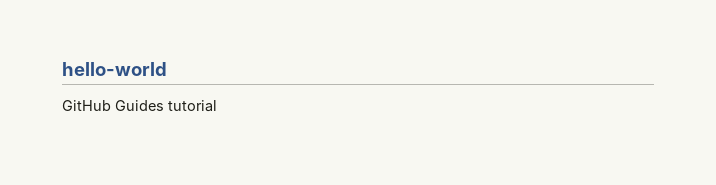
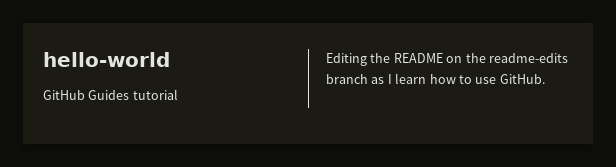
(217, 106) none -> [326,53,568,66] [326,73,545,84] // Editing the README on the readme-edits branch as I learn how to use GitHub.

